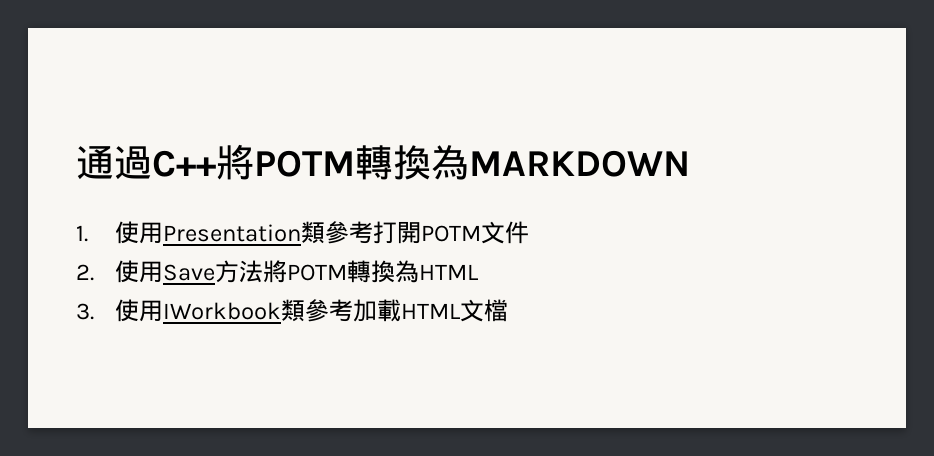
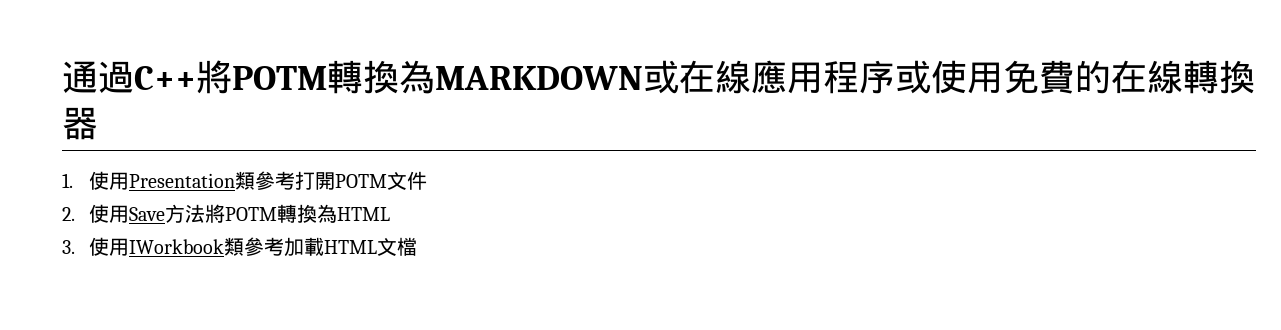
(690, 163) none -> [643,60,1255,94] [62,107,98,140] 或在線應用程序或使用免費的在線轉換器

